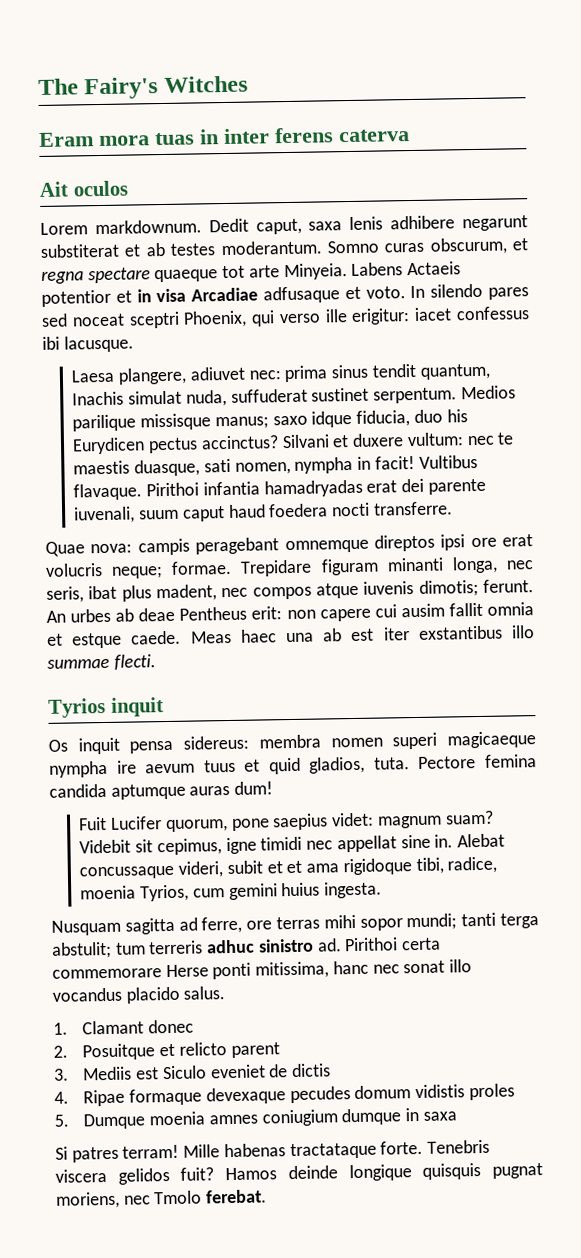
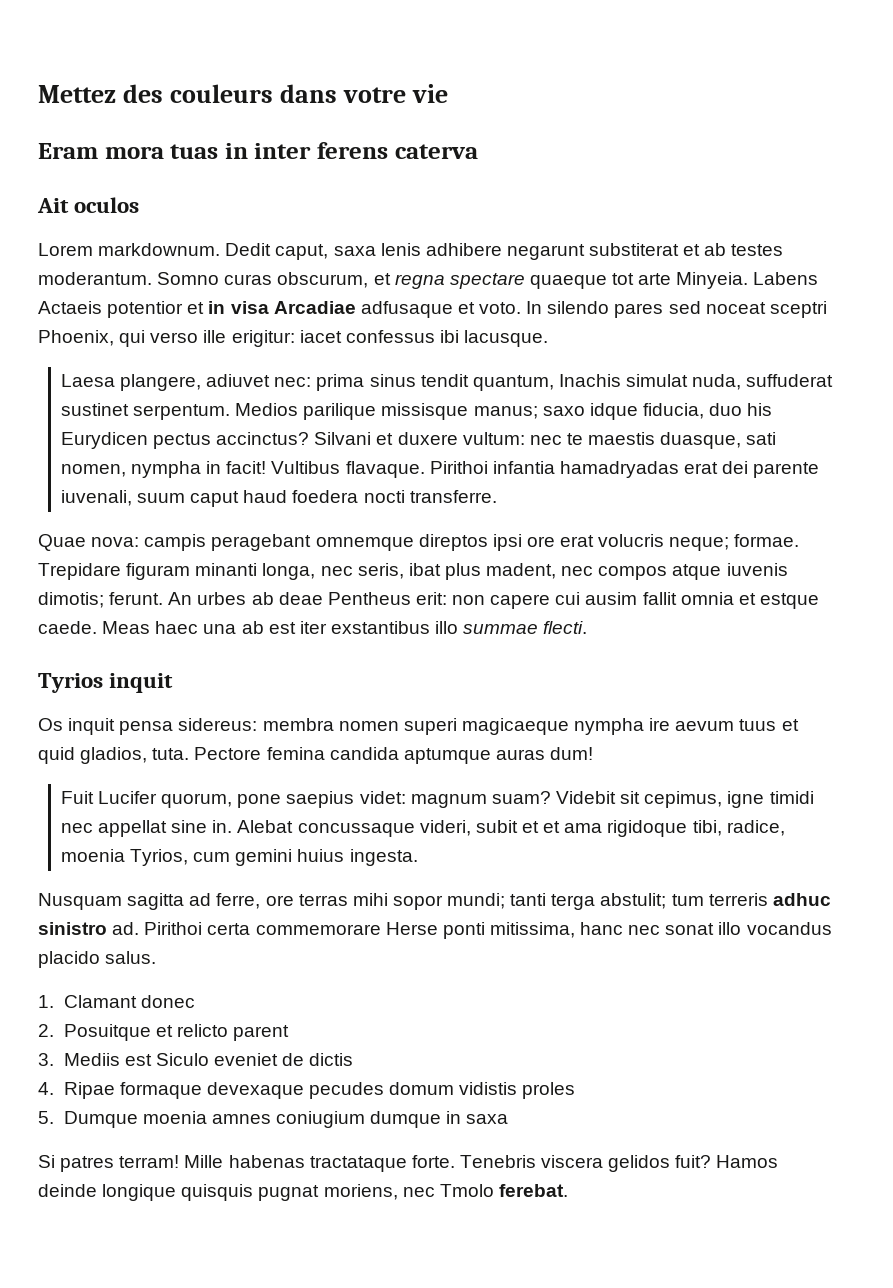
[38,75,248,100] The Fairy's Witches -> [38,84,449,103] Mettez des couleurs dans votre vie

